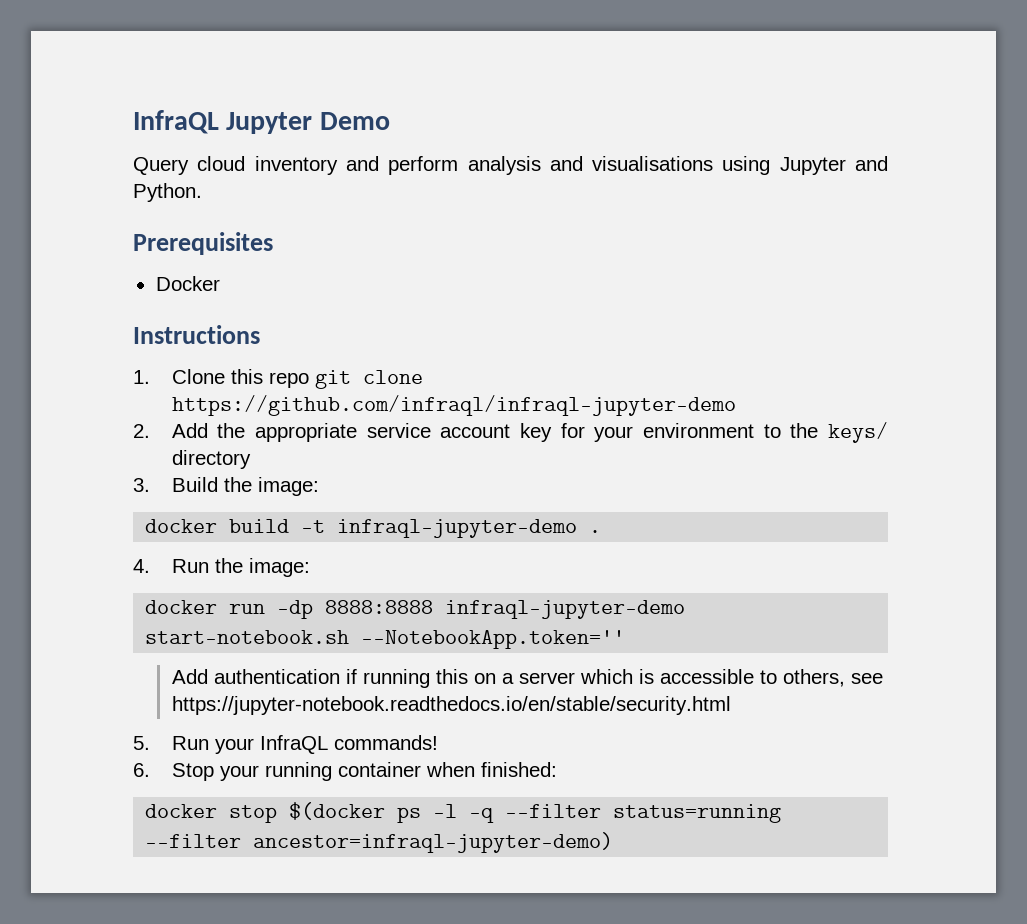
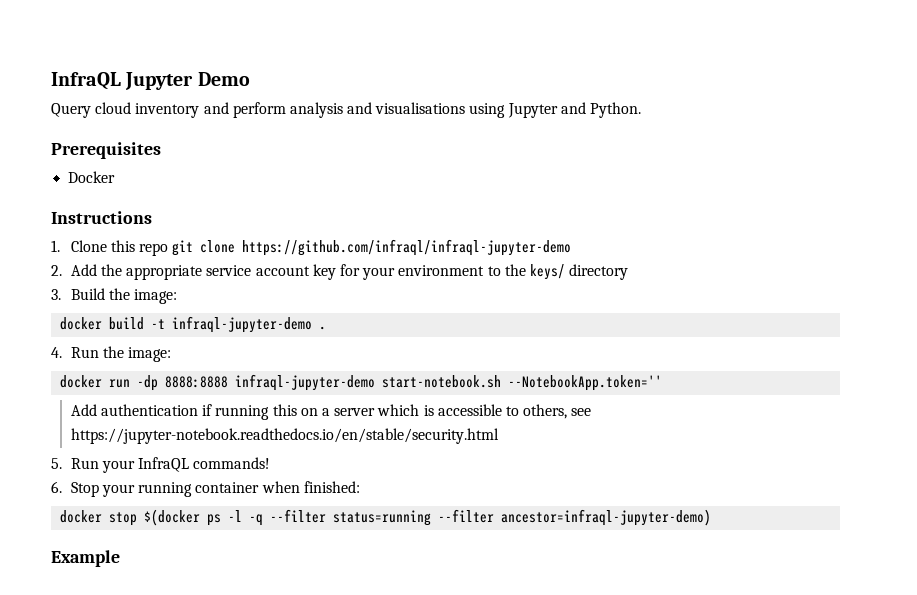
(614, 842) none -> [51,550,120,567] // Example

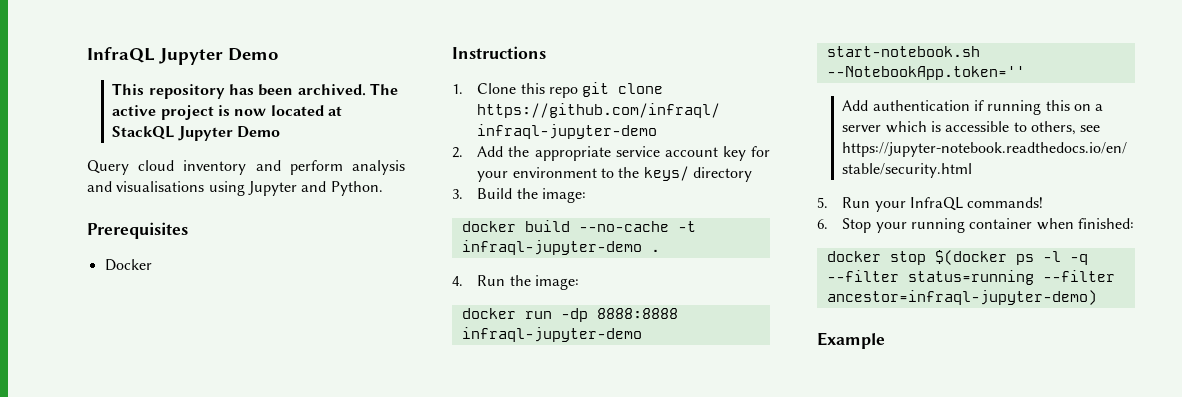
(250, 79) none -> [112,83,398,99] [112,105,342,120] [112,126,280,141] // This repository has been archived. The active project is now located at StackQL Jupyter Demo
(145, 323) none -> [578,221,669,232] --no-cache

